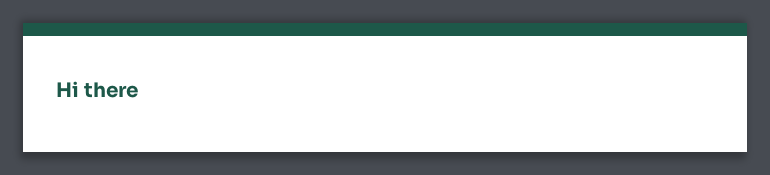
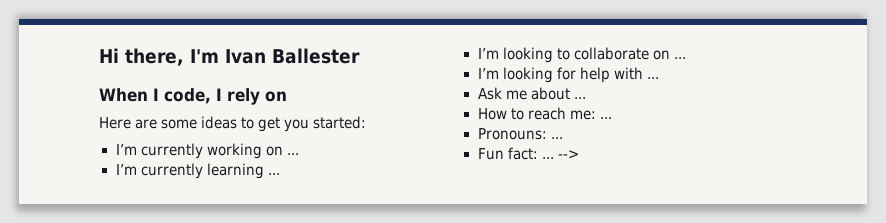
[84,82,139,98] there -> [125,48,360,66] [99,88,287,105] [99,116,367,132] [115,143,299,159] [115,163,280,179] [477,47,686,63] [477,67,659,83] [477,87,586,100] [477,107,612,120] [477,128,563,140] [477,147,579,160] there, I'm Ivan Ballester // When I code, I rely on // Here are some ideas to get you started: // I’m currently working on ... // I’m currently learning ... // I’m looking to collaborate on ... // I’m looking for help with ... // Ask me about ... // How to reach me: ... // Pronouns: ... // Fun fact: ... -->

